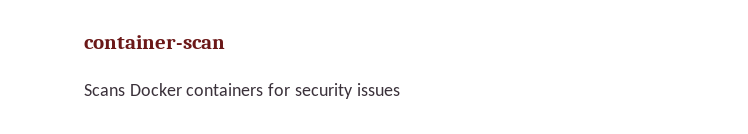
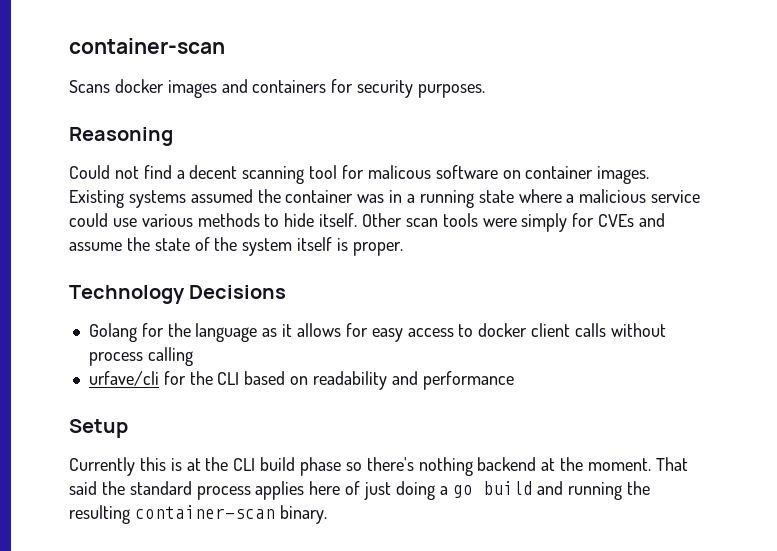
[129,83,400,99] Docker containers for security issues -> [114,79,486,98] [69,127,173,146] [69,165,650,184] [69,189,701,208] [69,213,666,232] [69,237,403,256] [69,285,287,304] [88,323,666,342] [88,347,193,366] [88,371,514,390] [69,419,128,438] [69,457,688,476] [69,481,651,500] [69,505,327,524] docker images and containers for security purposes. // Reasoning // Could not find a decent scanning tool for malicous software on container images. Existing systems assumed the container was in a running state where a malicious service could use various methods to hide itself. Other scan tools were simply for CVEs and assume the state of the system itself is proper. // Technology Decisions // Golang for the language as it allows for easy access to docker client calls without process calling // urfave/cli for the CLI based on readability and performance // Setup // Currently this is at the CLI build phase so there's nothing backend at the moment. That said the standard process applies here of just doing a go build and running the resulting container-scan binary.

